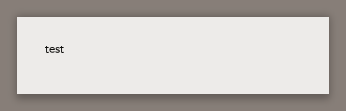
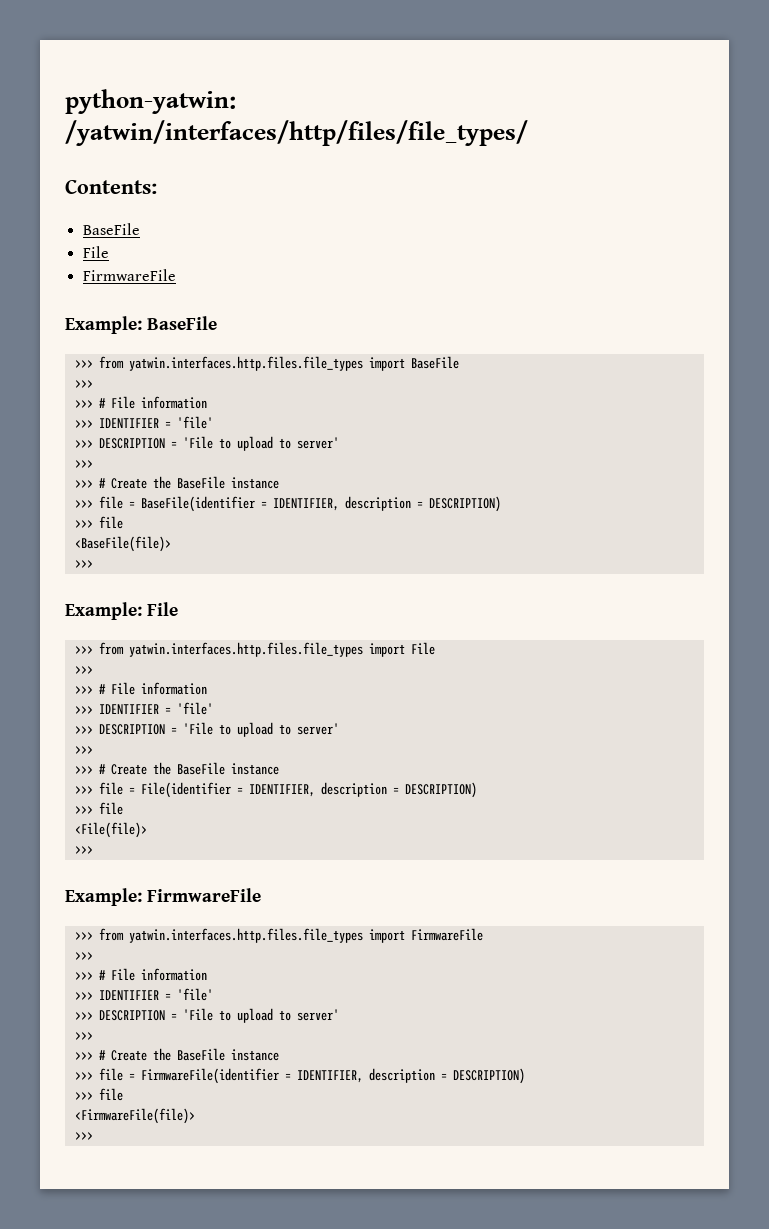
[45,46,64,54] test -> [65,89,236,114] [65,120,528,146] [65,179,157,194] [82,223,140,235] [82,246,109,258] [82,269,176,281] [65,316,217,334] [74,356,459,371] [74,380,93,388] [74,396,207,409] [74,416,213,429] [74,436,339,451] [74,460,93,468] [74,476,279,489] [74,496,501,512] [74,516,123,529] [74,536,171,552] [74,560,93,568] [65,602,178,620] [74,642,435,657] [74,666,93,674] [74,682,207,695] [74,702,213,715] [74,722,339,737] [74,746,93,754] [74,762,279,775] [74,782,477,798] [74,802,123,815] [74,822,147,838] [74,846,93,854] [65,888,261,906] [74,928,483,943] [74,952,93,960] [74,968,207,981] [74,988,213,1001] [74,1008,339,1023] [74,1032,93,1040] [74,1048,279,1061] [74,1068,525,1084] [74,1088,123,1101] [74,1108,195,1124] [74,1132,93,1140] python-yatwin: /yatwin/interfaces/http/files/file_types/ // Contents: // BaseFile // File // FirmwareFile // Example: BaseFile // >>> from yatwin.interfaces.http.files.file_types import BaseFile // >>> // >>> # File information // >>> IDENTIFIER = 'file' // >>> DESCRIPTION = 'File to upload to server' // >>> // >>> # Create the BaseFile instance // >>> file = BaseFile(identifier = IDENTIFIER, description = DESCRIPTION) // >>> file // <BaseFile(file)> // >>> // Example: File // >>> from yatwin.interfaces.http.files.file_types import File // >>> // >>> # File information // >>> IDENTIFIER = 'file' // >>> DESCRIPTION = 'File to upload to server' // >>> // >>> # Create the BaseFile instance // >>> file = File(identifier = IDENTIFIER, description = DESCRIPTION) // >>> file // <File(file)> // >>> // Example: FirmwareFile // >>> from yatwin.interfaces.http.files.file_types import FirmwareFile // >>> // >>> # File information // >>> IDENTIFIER = 'file' // >>> DESCRIPTION = 'File to upload to server' // >>> // >>> # Create the BaseFile instance // >>> file = FirmwareFile(identifier = IDENTIFIER, description = DESCRIPTION) // >>> file // <FirmwareFile(file)> // >>>

